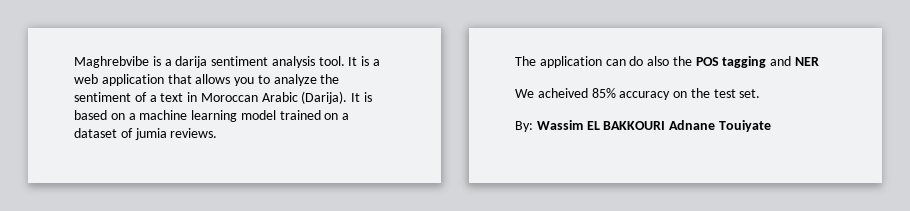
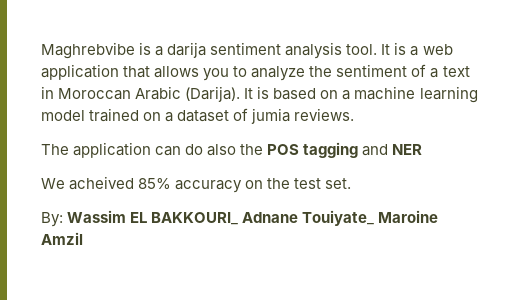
[603,120,771,132] BAKKOURI Adnane Touiyate -> [151,210,439,226] [41,232,83,245] BAKKOURI_ Adnane Touiyate_ Maroine Amzil

